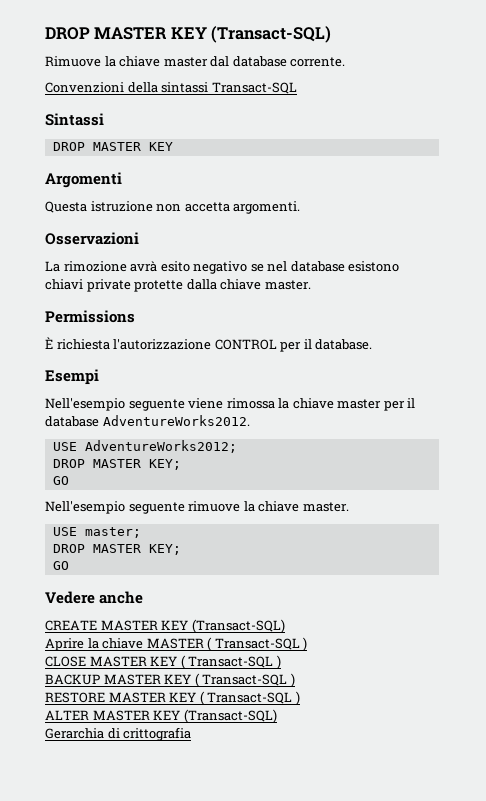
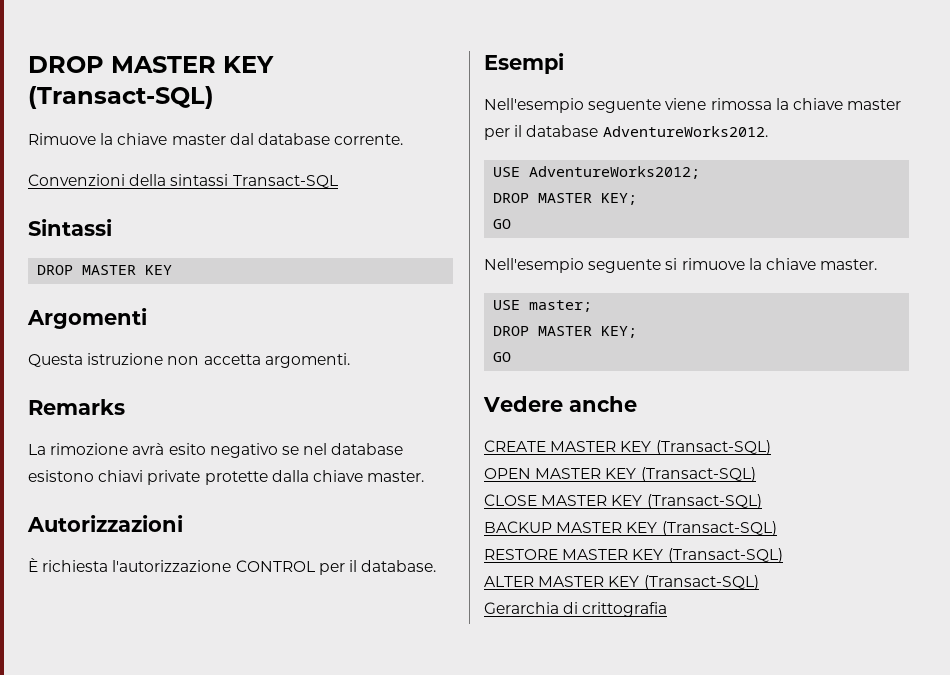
[45,232,139,245] Osservazioni -> [28,399,125,415] Remarks
[45,310,135,323] Permissions -> [27,515,183,532] Autorizzazioni
(185, 508) none -> [665,258,678,270] si
[45,637,308,651] Aprire la chiave MASTER ( Transact-SQL ) -> [484,467,756,482] OPEN MASTER KEY (Transact-SQL)
[180,655,281,669] ( Transact-SQL ) -> [646,494,762,509] (Transact-SQL)
[194,673,295,687] ( Transact-SQL ) -> [661,521,777,536] (Transact-SQL)
[199,691,300,705] ( Transact-SQL ) -> [667,548,783,563] (Transact-SQL)

